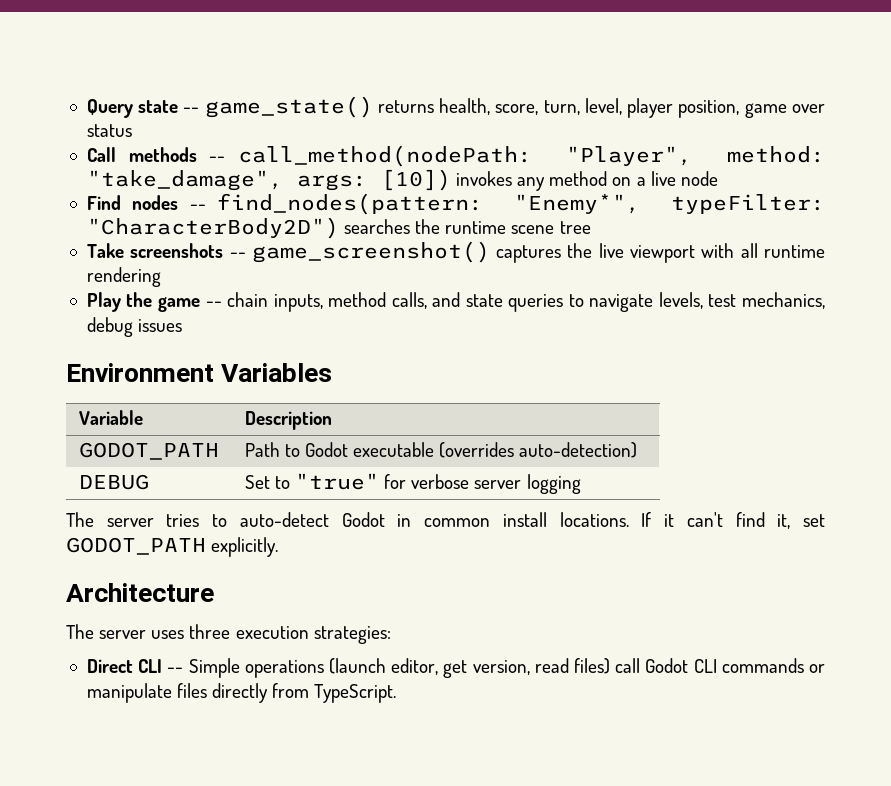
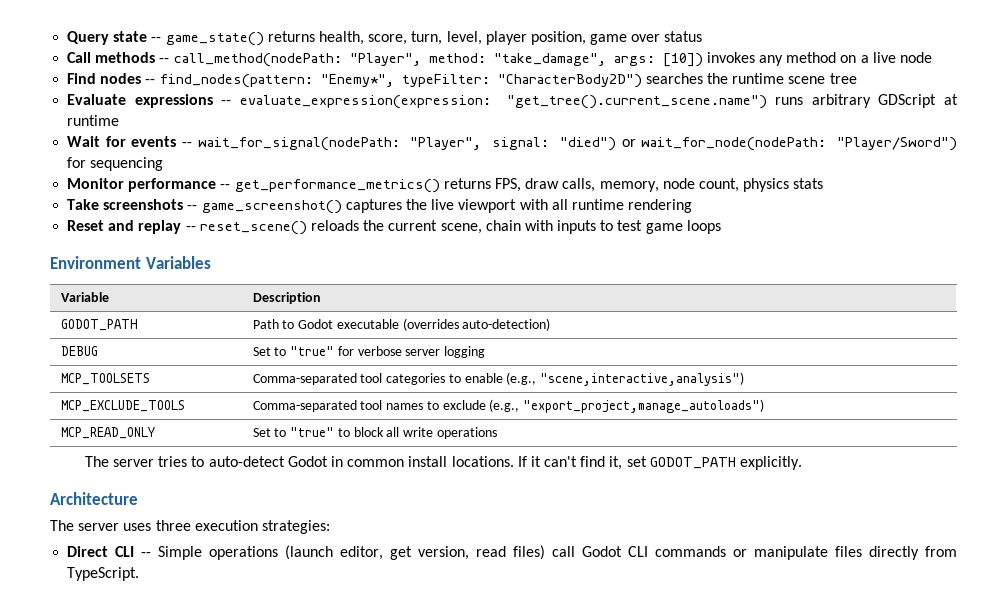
(591, 227) none -> [67,94,959,109] [67,115,120,126] [67,136,958,151] [67,157,164,171] [67,178,824,193] // Evaluate expressions -- evaluate_expression(expression: "get_tree().current_scene.name") runs arbitrary GDScript at runtime // Wait for events -- wait_for_signal(nodePath: "Player", signal: "died") or wait_for_node(nodePath: "Player/Sword") for sequencing // Monitor performance -- get_performance_metrics() returns FPS, draw calls, memory, node count, physics stats
[86,292,825,312] [86,317,183,337] Play the game -- chain inputs, method calls, and state queries to navigate levels, test mechanics, debug issues -> [67,220,721,235] Reset and replay -- reset_scene() reloads the current scene, chain with inputs to test game loops
(581, 484) none -> [60,373,150,385] [252,372,745,386] [60,400,185,412] [252,399,765,413] [60,427,155,439] [252,427,498,439] // MCP_TOOLSETS | Comma-separated tool categories to enable (e.g., "scene,interactive,analysis") // MCP_EXCLUDE_TOOLS | Comma-separated tool names to exclude (e.g., "export_project,manage_autoloads") // MCP_READ_ONLY | Set to "true" to block all write operations

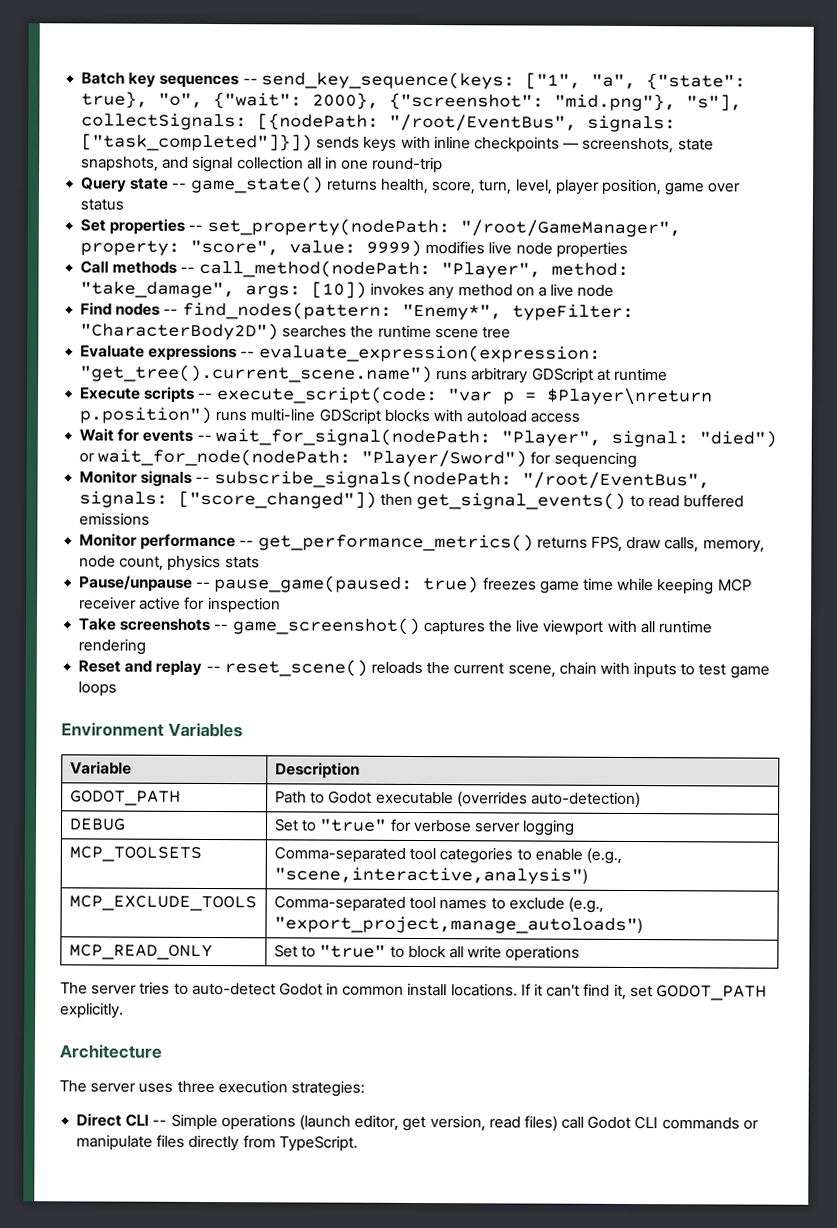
(67, 38) none -> [81,71,746,91] [81,91,743,112] [81,112,677,133] [81,133,714,154] [81,155,444,174] Batch key sequences -- send_key_sequence(keys: ["1", "a", {"state": true}, "o", {"wait": 2000}, {"screenshot": "mid.png"}, "s"], collectSignals: [{nodePath: "/root/EventBus", signals: ["task_completed"]}]) sends keys with inline checkpoints — screenshots, state snapshots, and signal collection all in one round-trip //
(703, 36) none -> [80,217,681,238] [80,239,628,258] // Set properties -- set_property(nodePath: "/root/GameManager", property: "score", value: 9999) modifies live node properties
(120, 120) none -> [80,386,713,406] [79,406,581,425] // Execute scripts -- execute_script(code: "var p = $Player\nreturn p.position") runs multi-line GDScript blocks with autoload access
(164, 164) none -> [79,470,710,490] [79,490,744,510] [79,512,151,526] // Monitor signals -- subscribe_signals(nodePath: "/root/EventBus", signals: ["score_changed"]) then get_signal_events() to read buffered emissions
(824, 183) none -> [79,575,752,595] [79,596,281,614] // Pause/unpause -- pause_game(paused: true) freezes game time while keeping MCP receiver active for inspection

